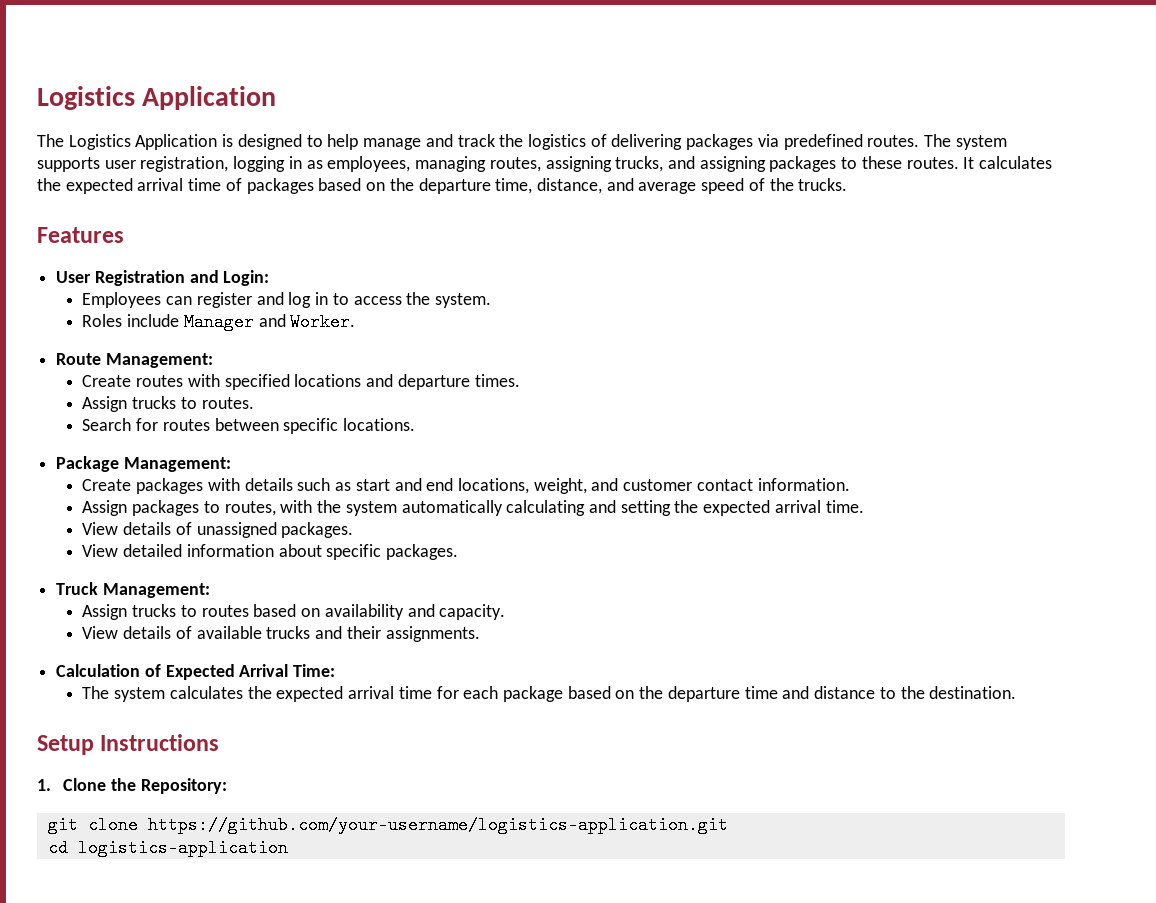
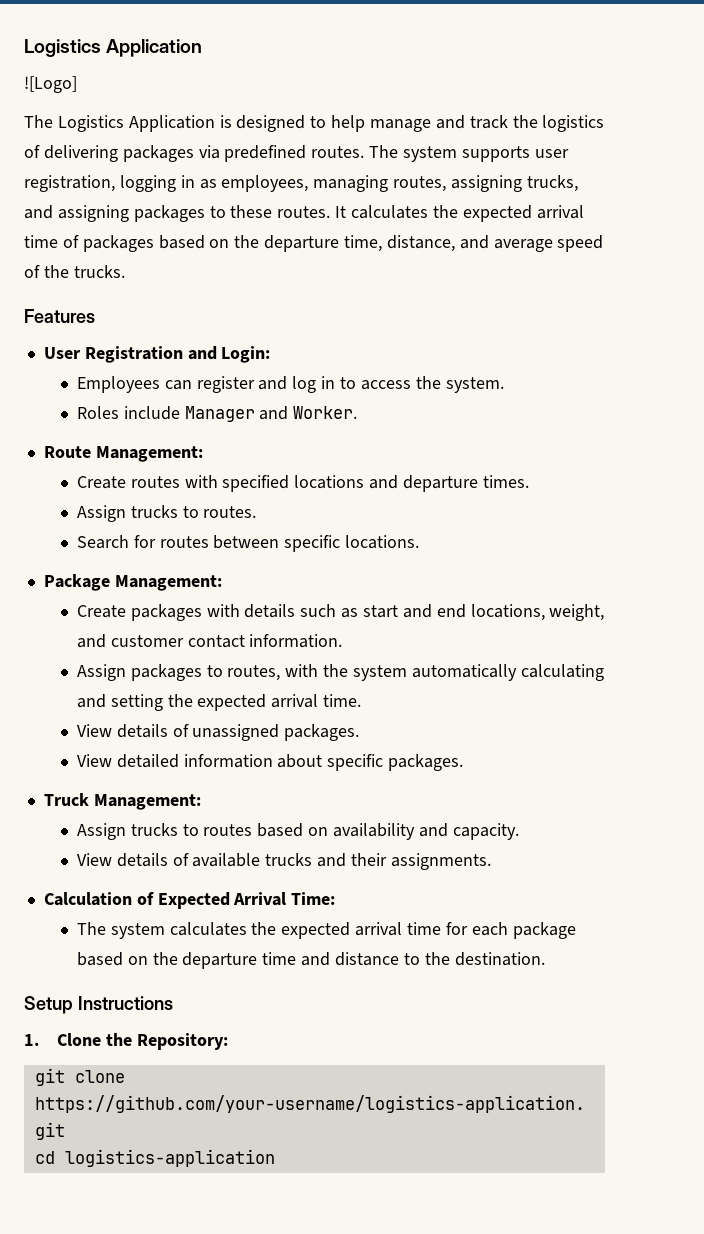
[37,86,277,110] Logistics Application -> [24,39,203,57] [24,76,77,93] Logistics Application // ![Logo]

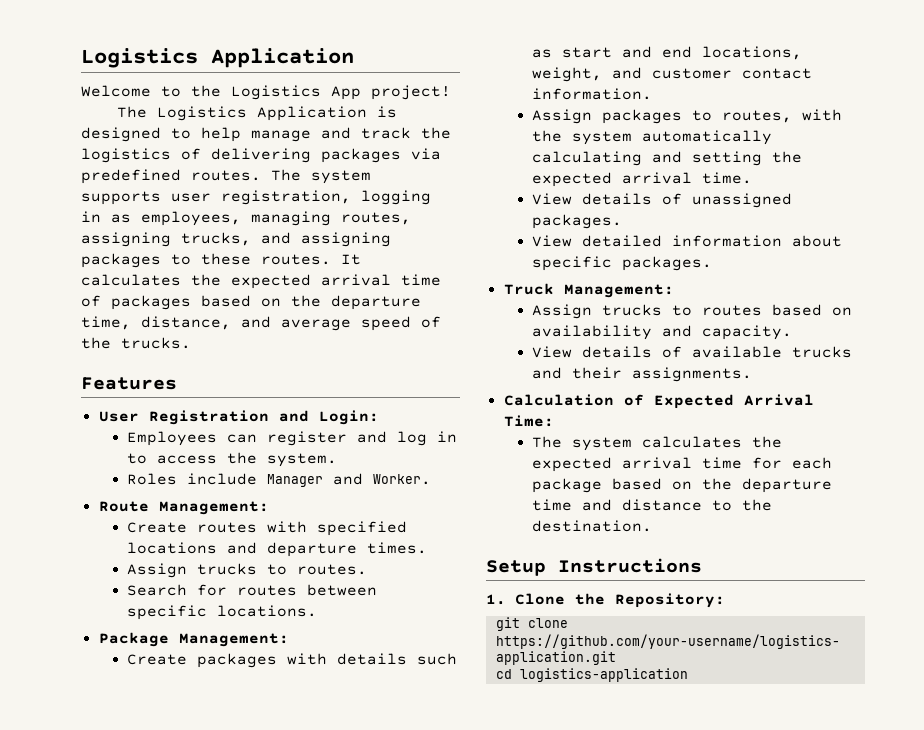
[24,76,77,93] ![Logo] -> [81,85,451,100] Welcome to the Logistics App project!

